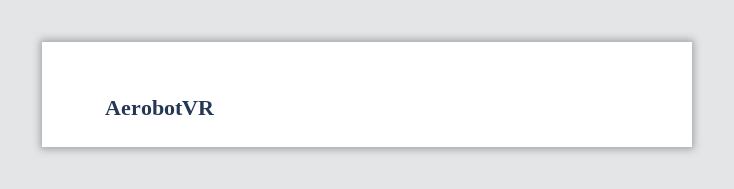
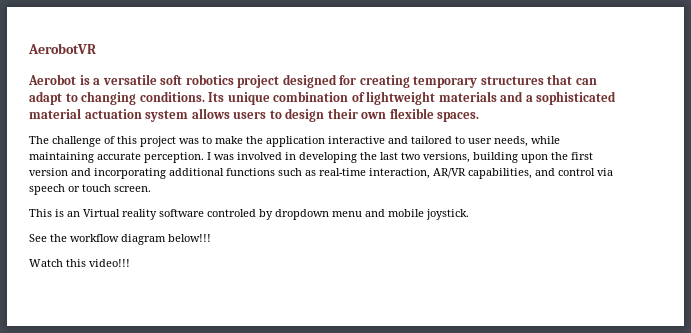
(215, 107) none -> [28,74,597,88] [29,91,617,105] [29,108,480,122] [29,136,560,147] [29,152,593,163] [29,168,613,179] [29,184,151,195] [29,209,469,220] [29,234,211,245] [29,259,130,267] // Aerobot is a versatile soft robotics project designed for creating temporary structures that can adapt to changing conditions. Its unique combination of lightweight materials and a sophisticated material actuation system allows users to design their own flexible spaces. // The challenge of this project was to make the application interactive and tailored to user needs, while maintaining accurate perception. I was involved in developing the last two versions, building upon the first version and incorporating additional functions such as real-time interaction, AR/VR capabilities, and control via speech or touch screen. // This is an Virtual reality software controled by dropdown menu and mobile joystick. // See the workflow diagram below!!! // Watch this video!!!

